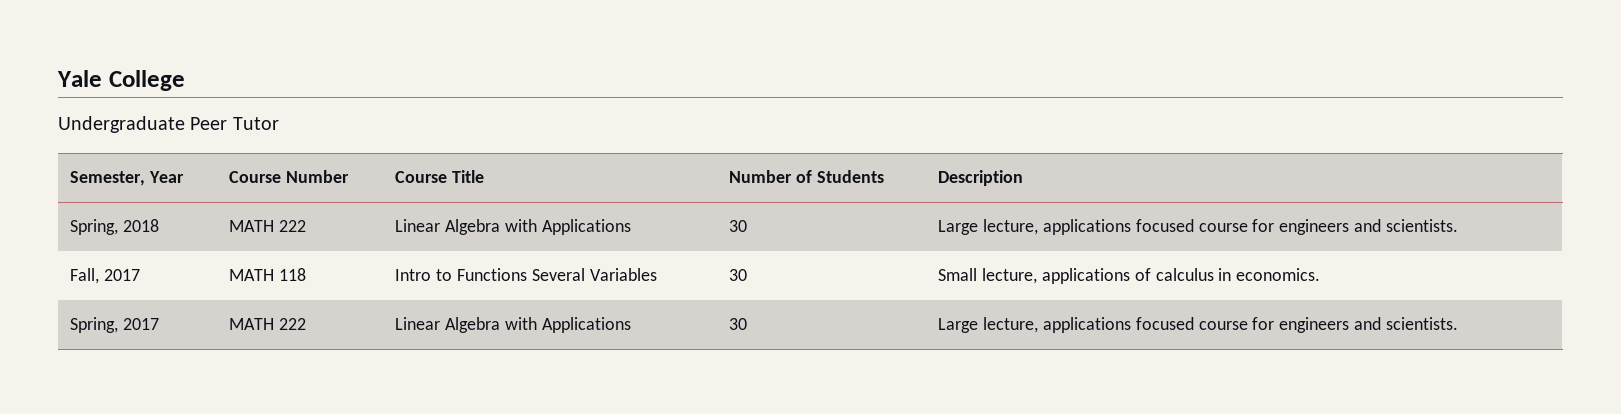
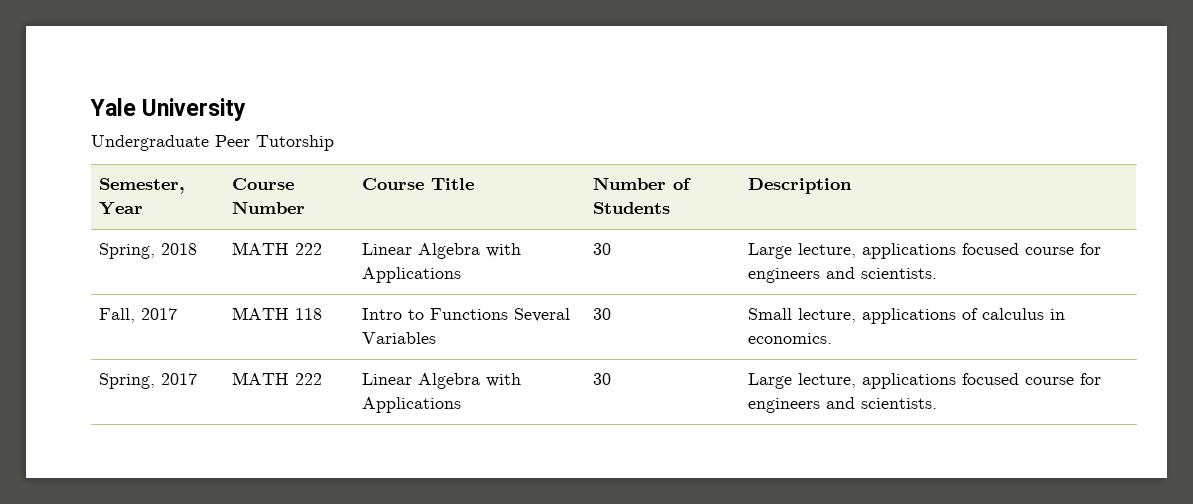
[108,70,185,91] College -> [142,98,247,121] University
[232,117,279,130] Tutor -> [256,135,334,151] Tutorship

